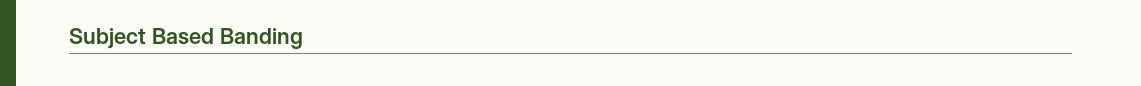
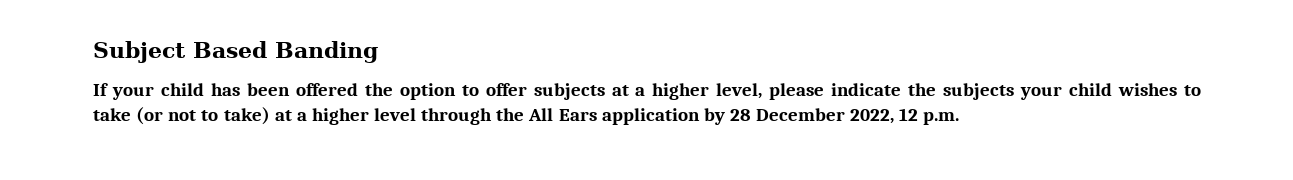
(303, 38) none -> [93,83,1202,100] [93,107,960,125] // If your child has been offered the option to offer subjects at a higher level, please indicate the subjects your child wishes to take (or not to take) at a higher level through the All Ears application by 28 December 2022, 12 p.m.

